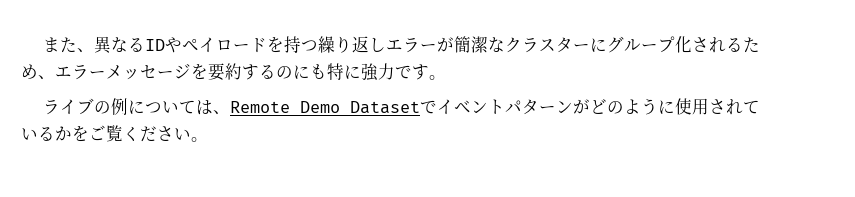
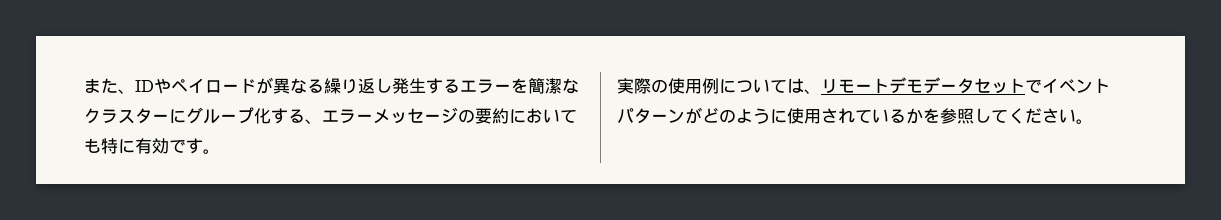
[94,36,146,54] 異なる -> (135, 91) none
[267,36,455,53] を持つ繰り返しエラーが -> [256,77,528,94] が異なる繰り返し発生するエラーを
[692,37,761,53] [21,64,38,79] されるため -> [271,108,305,124] する
[191,63,395,81] を要約するのにも特に強力 -> [458,108,577,124] [84,138,169,154] の要約においても特に有効
[43,98,112,115] ライブの -> [617,78,702,94] 実際の使用
[230,101,421,114] Remote Demo Dataset -> [821,77,1025,94] リモートデモデータセット
[89,125,123,142] ご覧 -> [940,108,1008,124] 参照して

